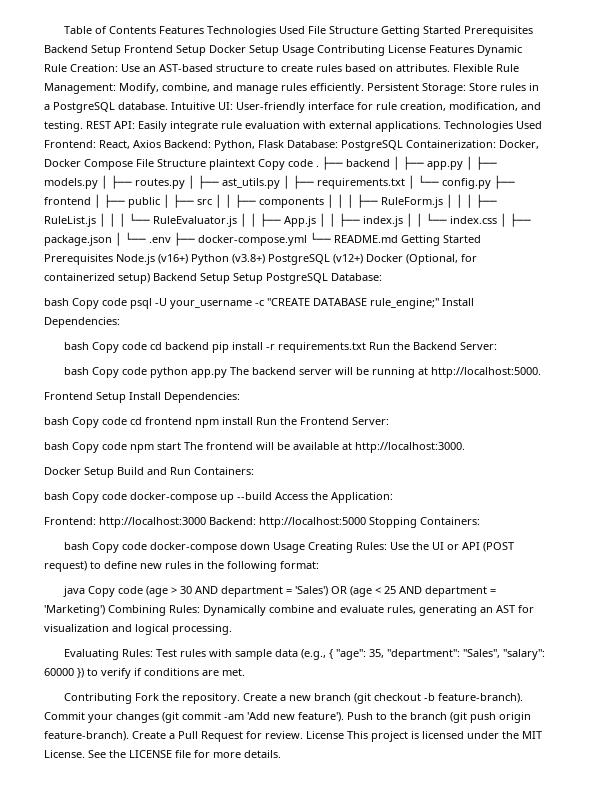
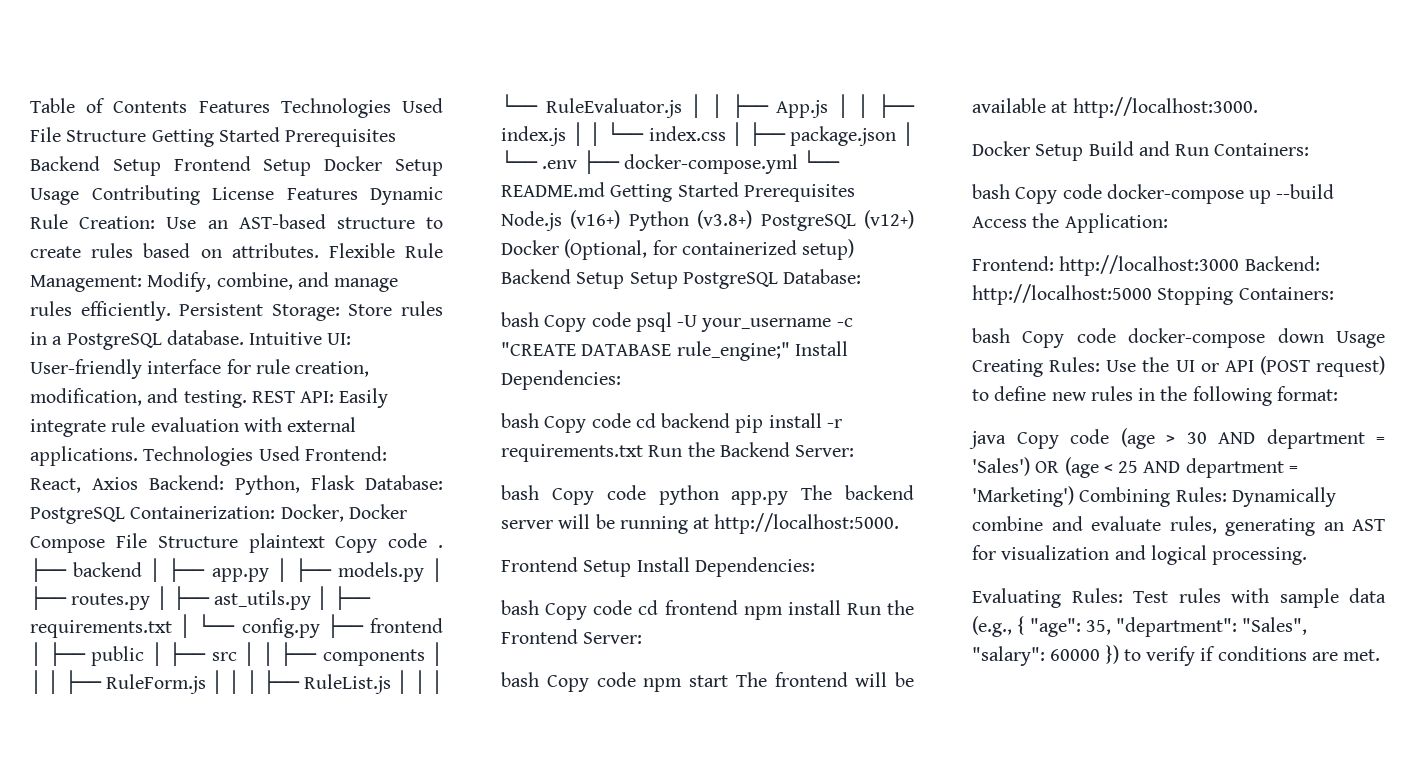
[63,693,523,704] [44,712,531,723] [44,731,542,742] [44,750,281,758] // Contributing Fork the repository. Create a new branch (git checkout -b feature-branch). Commit your changes (git commit -am 'Add new feature'). Push to the branch (git push origin feature-branch). Create a Pull Request for review. License This project is licensed under the MIT License. See the LICENSE file for more details. -> (1381, 655) none

